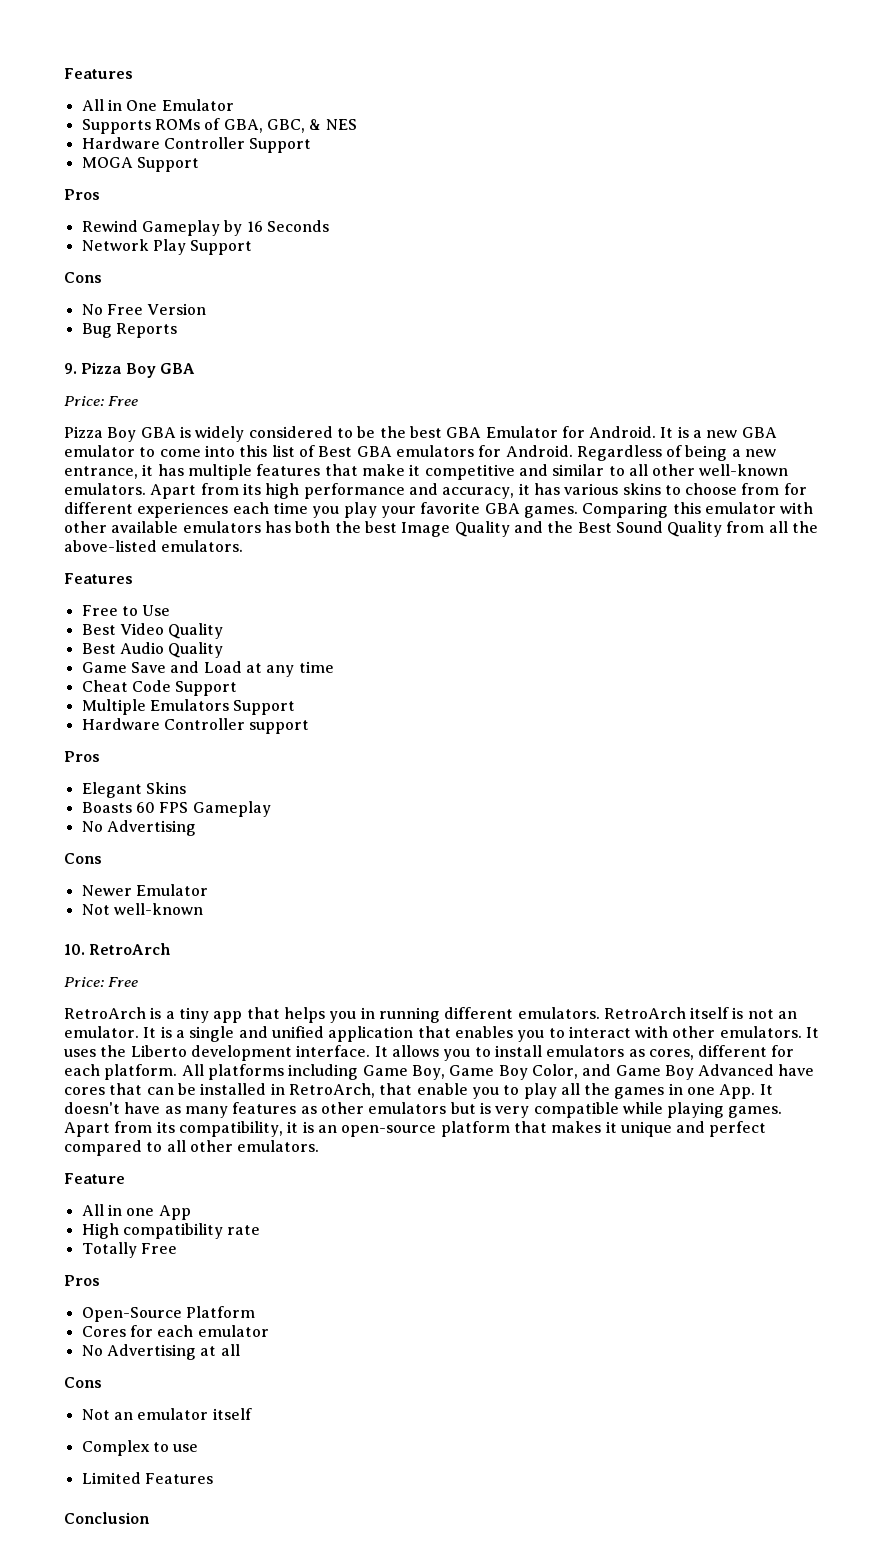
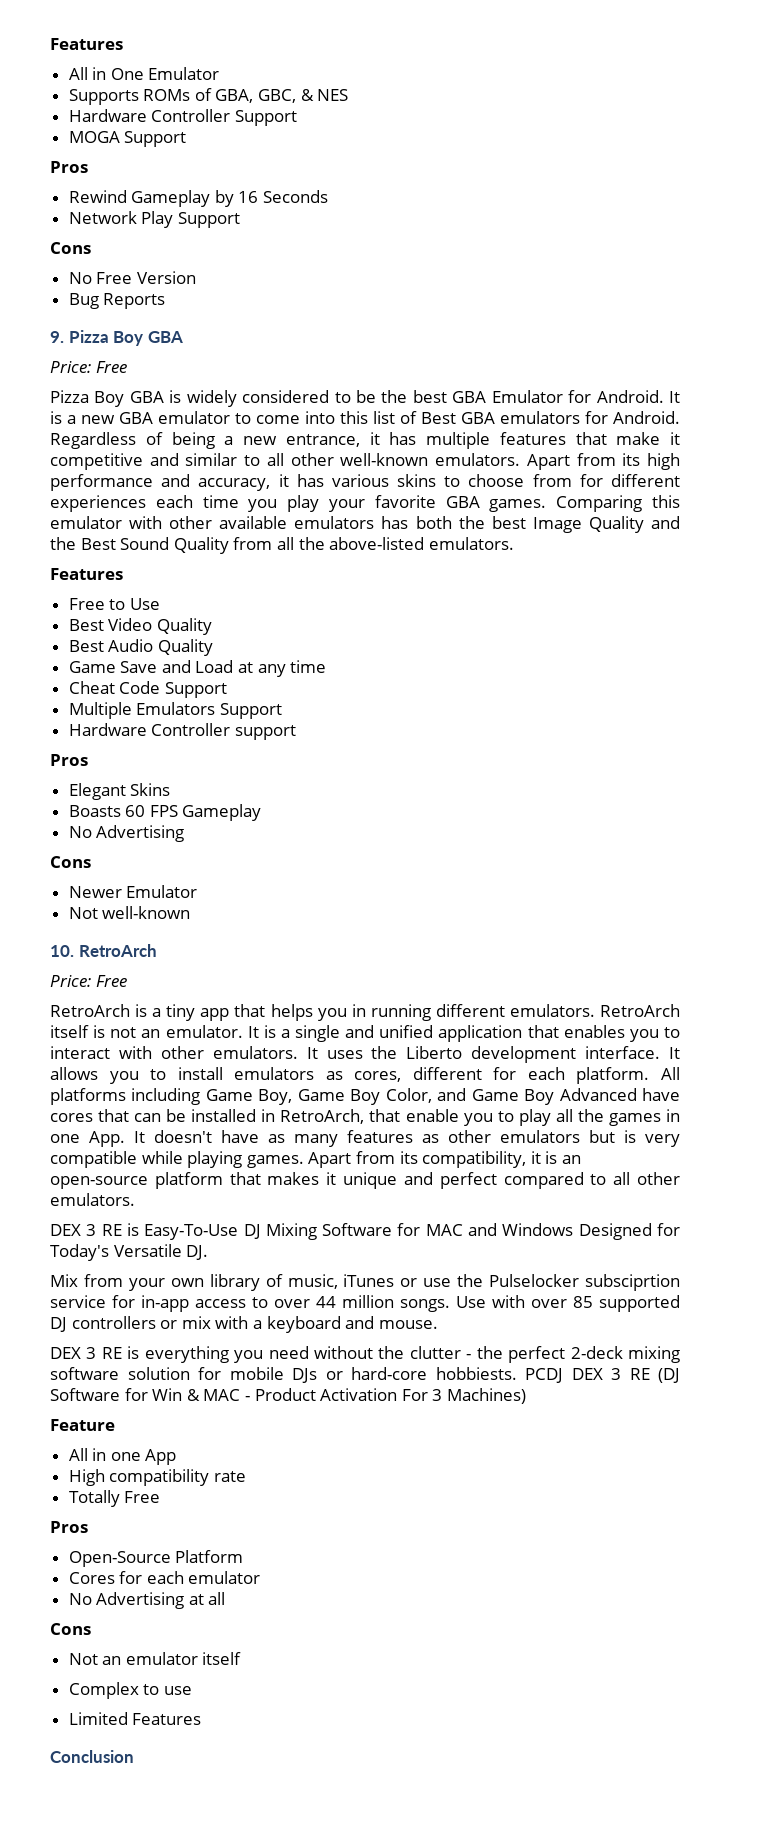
(320, 1146) none -> [50,1223,680,1240] [50,1244,209,1261] [50,1274,680,1291] [50,1295,680,1312] [50,1316,438,1333] [50,1346,681,1363] [50,1367,680,1383] [50,1388,526,1404] // DEX 3 RE is Easy-To-Use DJ Mixing Software for MAC and Windows Designed for Today's Versatile DJ. // Mix from your own library of music, iTunes or use the Pulselocker subsciprtion service for in-app access to over 44 million songs. Use with over 85 supported DJ controllers or mix with a keyboard and mouse. // DEX 3 RE is everything you need without the clutter - the perfect 2-deck mixing software solution for mobile DJs or hard-core hobbiests. PCDJ DEX 3 RE (DJ Software for Win & MAC - Product Activation For 3 Machines)

